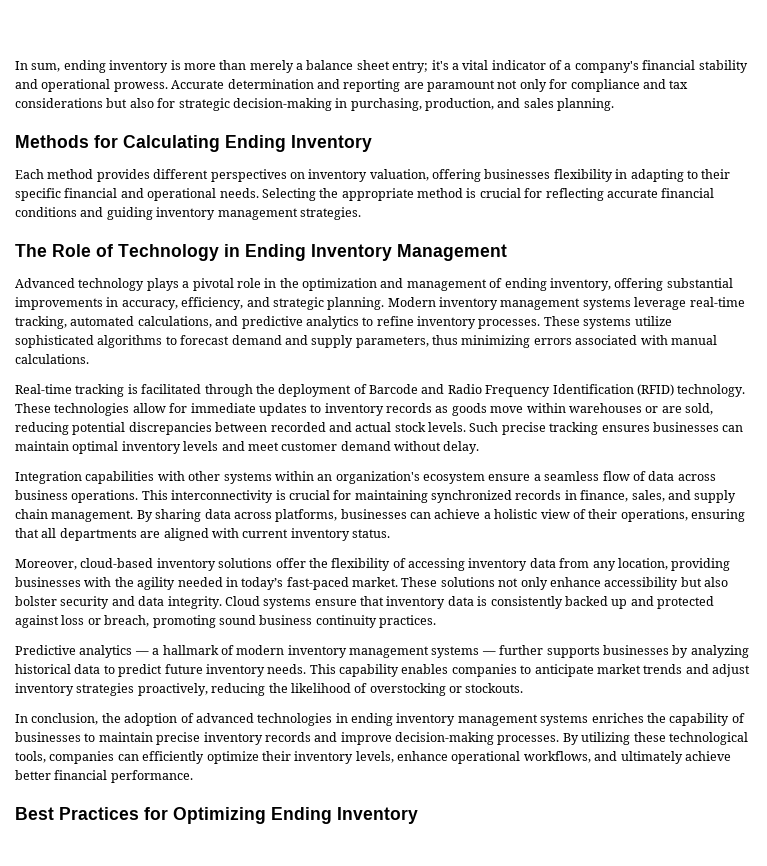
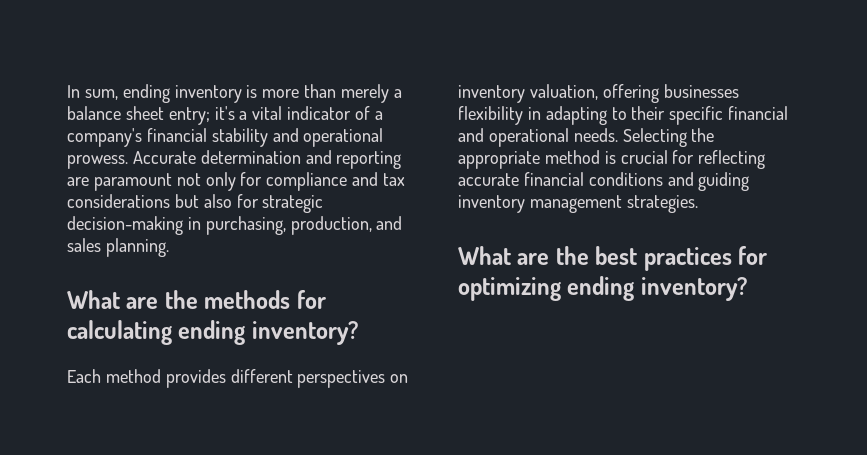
[15,135,372,152] Methods for Calculating Ending Inventory -> [67,290,326,309] [67,320,358,345] What are the methods for calculating ending inventory?
[15,244,507,261] [15,278,733,291] [15,297,745,310] [15,316,672,329] [15,335,717,348] [15,354,89,364] [15,384,746,397] [15,403,713,416] [15,422,744,435] [15,441,480,454] [15,471,716,484] [15,490,737,503] [15,509,745,522] [15,528,390,541] [15,558,731,571] [15,577,728,590] [15,596,714,609] [15,615,436,628] [15,645,749,658] [15,664,750,677] [15,683,524,696] [15,713,745,726] [15,732,748,745] [15,751,731,764] [15,770,193,783] [15,807,418,824] The Role of Technology in Ending Inventory Management // Advanced technology plays a pivotal role in the optimization and management of ending inventory, offering substantial improvements in accuracy, efficiency, and strategic planning. Modern inventory management systems leverage real-time tracking, automated calculations, and predictive analytics to refine inventory processes. These systems utilize sophisticated algorithms to forecast demand and supply parameters, thus minimizing errors associated with manual calculations. // Real-time tracking is facilitated through the deployment of Barcode and Radio Frequency Identification (RFID) technology. These technologies allow for immediate updates to inventory records as goods move within warehouses or are sold, reducing potential discrepancies between recorded and actual stock levels. Such precise tracking ensures businesses can maintain optimal inventory levels and meet customer demand without delay. // Integration capabilities with other systems within an organization's ecosystem ensure a seamless flow of data across business operations. This interconnectivity is crucial for maintaining synchronized records in finance, sales, and supply chain management. By sharing data across platforms, businesses can achieve a holistic view of their operations, ensuring that all departments are aligned with current inventory status. // Moreover, cloud-based inventory solutions offer the flexibility of accessing inventory data from any location, providing businesses with the agility needed in today’s fast-paced market. These solutions not only enhance accessibility but also bolster security and data integrity. Cloud systems ensure that inventory data is consistently backed up and protected against loss or breach, promoting sound business continuity practices. // Predictive analytics — a hallmark of modern inventory management systems — further supports businesses by analyzing historical data to predict future inventory needs. This capability enables companies to anticipate market trends and adjust inventory strategies proactively, reducing the likelihood of overstocking or stockouts. // In conclusion, the adoption of advanced technologies in ending inventory management systems enriches the capability of businesses to maintain precise inventory records and improve decision-making processes. By utilizing these technological tools, companies can efficiently optimize their inventory levels, enhance operational workflows, and ultimately achieve better financial performance. // Best Practices for Optimizing Ending Inventory -> [458,246,768,271] [458,276,747,301] What are the best practices for optimizing ending inventory?

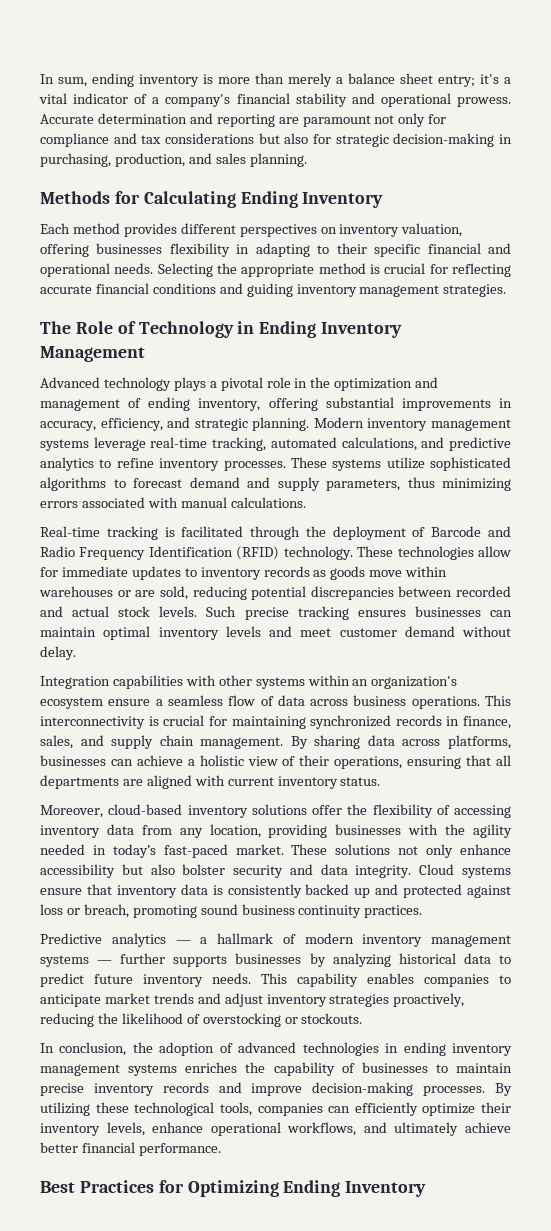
[67,290,326,309] [67,320,358,345] What are the methods for calculating ending inventory? -> [40,191,384,208] Methods for Calculating Ending Inventory
[458,246,768,271] [458,276,747,301] What are the best practices for optimizing ending inventory? -> [40,321,403,338] [40,346,145,362] [40,377,439,391] [40,397,512,411] [40,417,511,431] [40,437,512,451] [40,457,511,471] [40,477,511,491] [40,497,306,508] [40,526,511,540] [40,546,511,560] [40,566,448,580] [39,586,511,600] [40,606,512,620] [40,626,511,640] [40,646,76,660] [40,675,458,689] [40,695,512,709] [40,715,511,729] [40,735,511,749] [40,755,512,769] [40,775,381,789] [40,804,511,818] [40,824,513,838] [40,844,512,858] [40,864,511,878] [40,884,511,898] [40,904,423,918] [40,933,511,947] [40,953,511,967] [40,973,511,987] [40,993,465,1007] [40,1013,363,1027] [40,1042,512,1056] [40,1062,512,1076] [40,1082,512,1096] [40,1102,511,1116] [40,1122,511,1136] [40,1142,221,1156] [40,1180,427,1197] The Role of Technology in Ending Inventory Management // Advanced technology plays a pivotal role in the optimization and management of ending inventory, offering substantial improvements in accuracy, efficiency, and strategic planning. Modern inventory management systems leverage real-time tracking, automated calculations, and predictive analytics to refine inventory processes. These systems utilize sophisticated algorithms to forecast demand and supply parameters, thus minimizing errors associated with manual calculations. // Real-time tracking is facilitated through the deployment of Barcode and Radio Frequency Identification (RFID) technology. These technologies allow for immediate updates to inventory records as goods move within warehouses or are sold, reducing potential discrepancies between recorded and actual stock levels. Such precise tracking ensures businesses can maintain optimal inventory levels and meet customer demand without delay. // Integration capabilities with other systems within an organization's ecosystem ensure a seamless flow of data across business operations. This interconnectivity is crucial for maintaining synchronized records in finance, sales, and supply chain management. By sharing data across platforms, businesses can achieve a holistic view of their operations, ensuring that all departments are aligned with current inventory status. // Moreover, cloud-based inventory solutions offer the flexibility of accessing inventory data from any location, providing businesses with the agility needed in today’s fast-paced market. These solutions not only enhance accessibility but also bolster security and data integrity. Cloud systems ensure that inventory data is consistently backed up and protected against loss or breach, promoting sound business continuity practices. // Predictive analytics — a hallmark of modern inventory management systems — further supports businesses by analyzing historical data to predict future inventory needs. This capability enables companies to anticipate market trends and adjust inventory strategies proactively, reducing the likelihood of overstocking or stockouts. // In conclusion, the adoption of advanced technologies in ending inventory management systems enriches the capability of businesses to maintain precise inventory records and improve decision-making processes. By utilizing these technological tools, companies can efficiently optimize their inventory levels, enhance operational workflows, and ultimately achieve better financial performance. // Best Practices for Optimizing Ending Inventory

